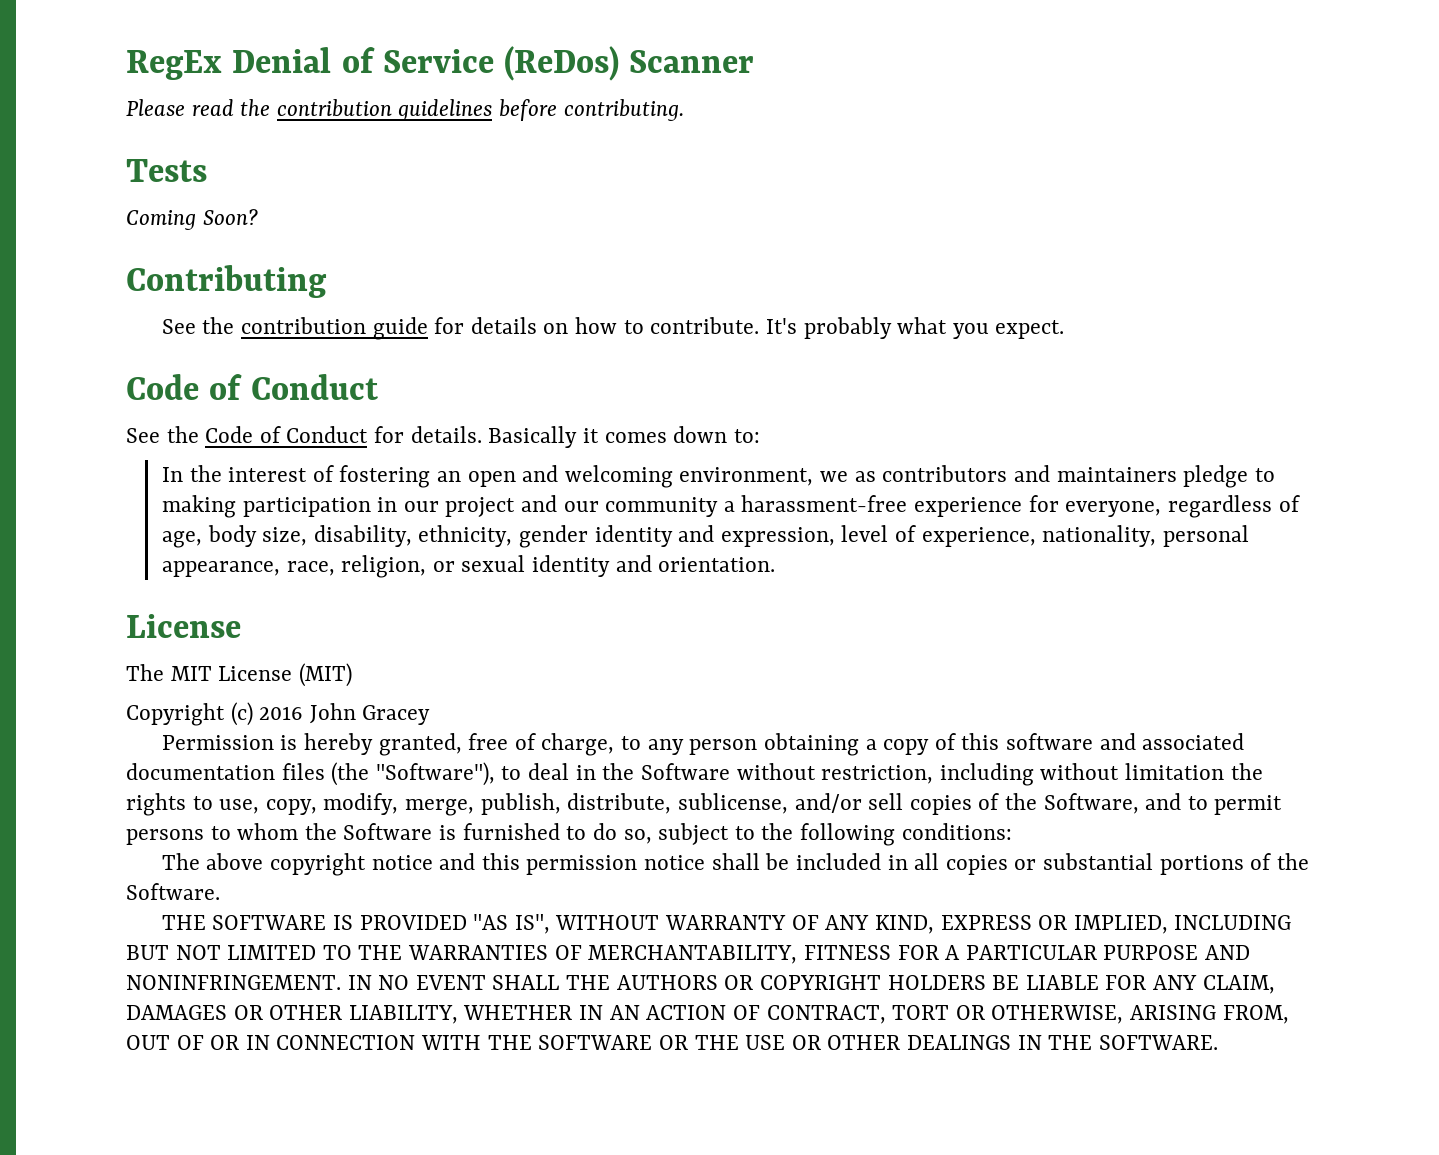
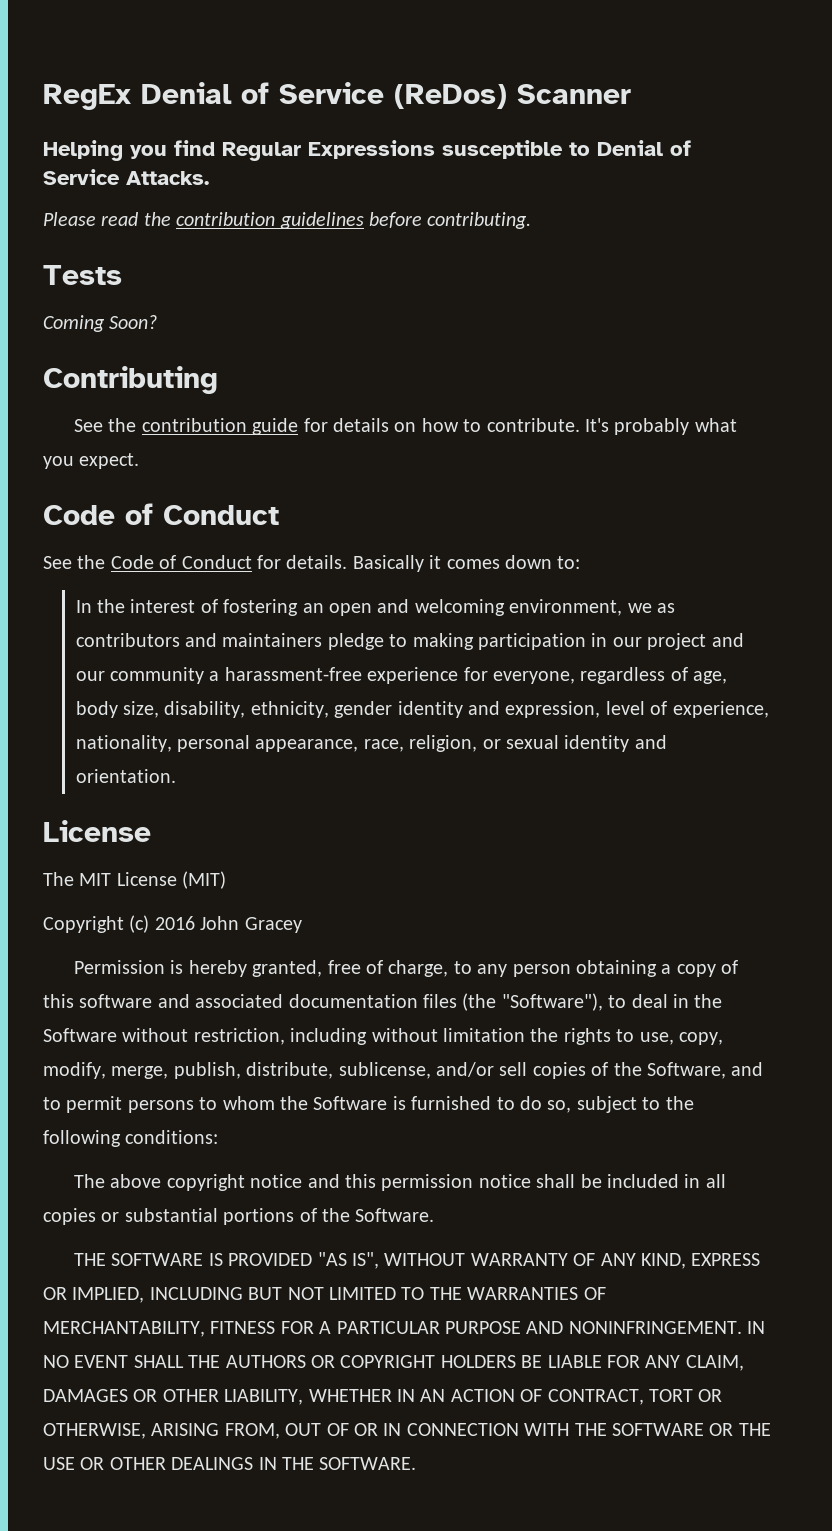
(755, 61) none -> [43,140,691,161] [43,169,209,185] // Helping you find Regular Expressions susceptible to Denial of Service Attacks.

